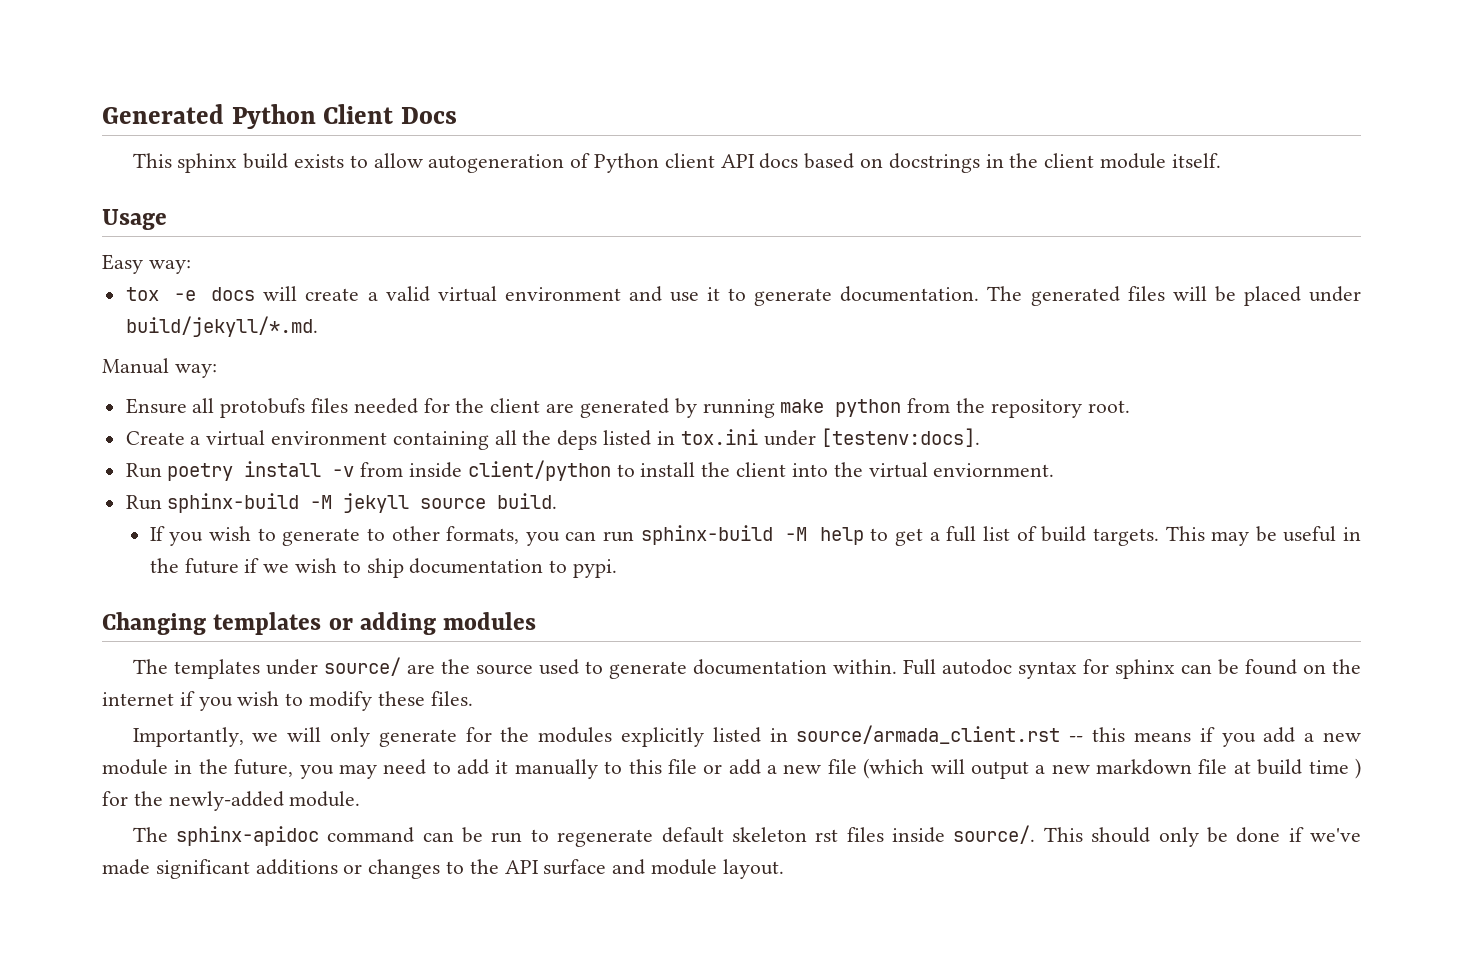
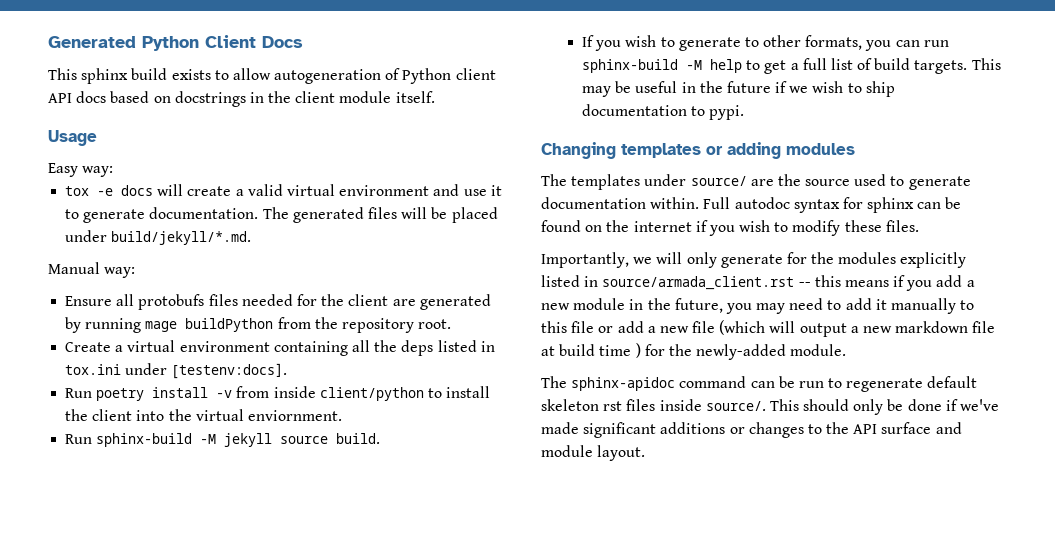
[780,399,902,417] make python -> [145,318,274,332] mage buildPython

